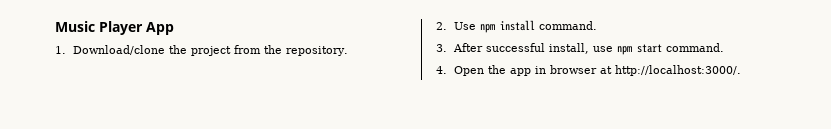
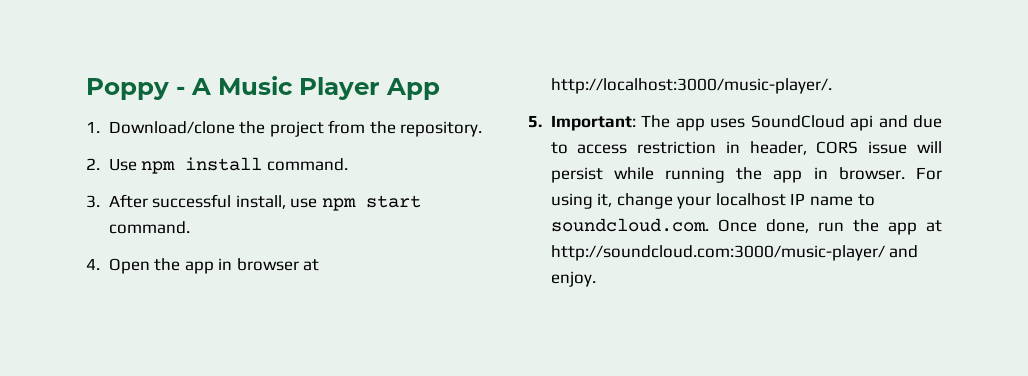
(55, 26) none -> [86,78,212,100] Poppy - A
[614,65,741,76] http://localhost:3000/. -> [550,78,832,94] [528,115,942,131] [550,141,942,155] [550,167,942,183] [550,193,875,209] [550,218,942,235] [550,245,919,261] [550,271,596,287] http://localhost:3000/music-player/. // 5. Important: The app uses SoundCloud api and due to access restriction in header, CORS issue will persist while running the app in browser. For using it, change your localhost IP name to soundcloud.com. Once done, run the app at http://soundcloud.com:3000/music-player/ and enjoy.

